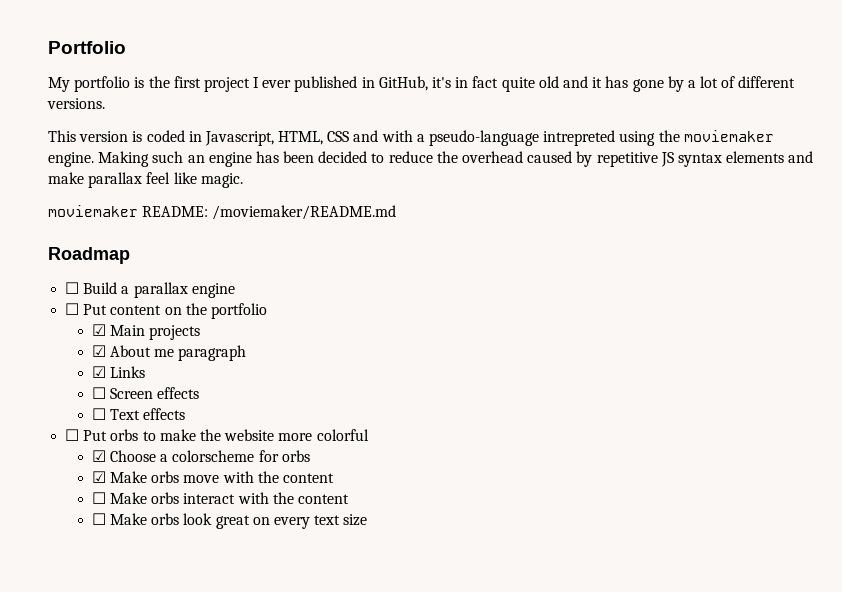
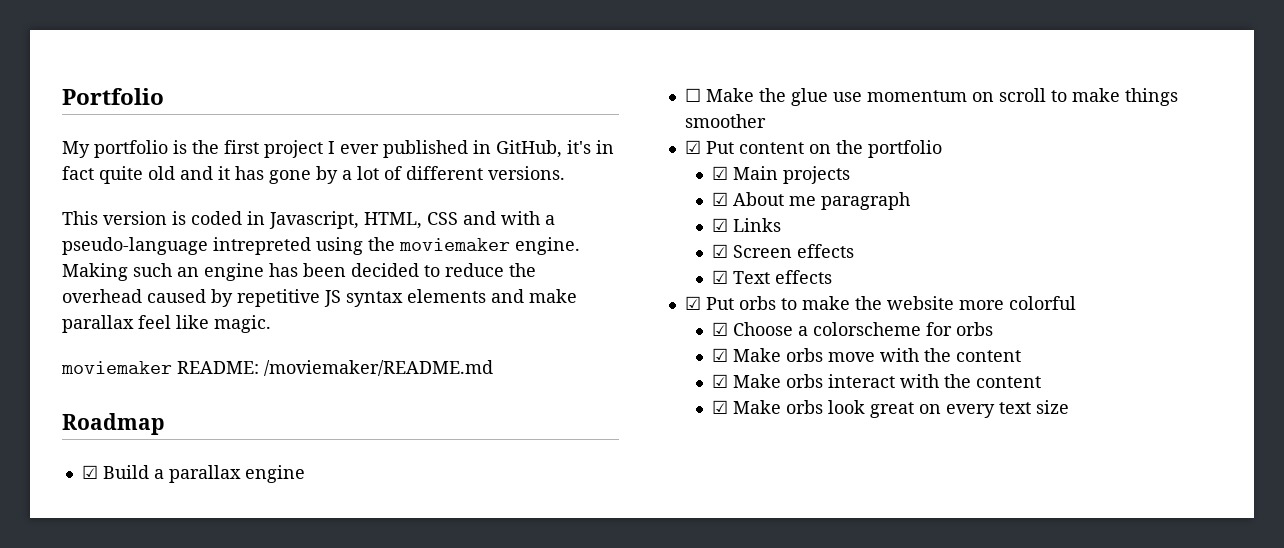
[65,282,80,294] ☐ -> [81,465,98,479] ☑
(80, 309) none -> [705,88,1178,106] [684,114,766,128] [684,140,701,154] Make the glue use momentum on scroll to make things smoother // ☑
[91,387,106,399] ☐ -> [711,244,728,258] ☑
[91,408,106,420] ☐ -> [711,270,728,284] ☑
[65,429,80,441] ☐ -> [684,296,701,310] ☑
[91,492,106,504] ☐ -> [711,374,728,388] ☑
[91,513,106,525] ☐ -> [711,400,728,414] ☑

